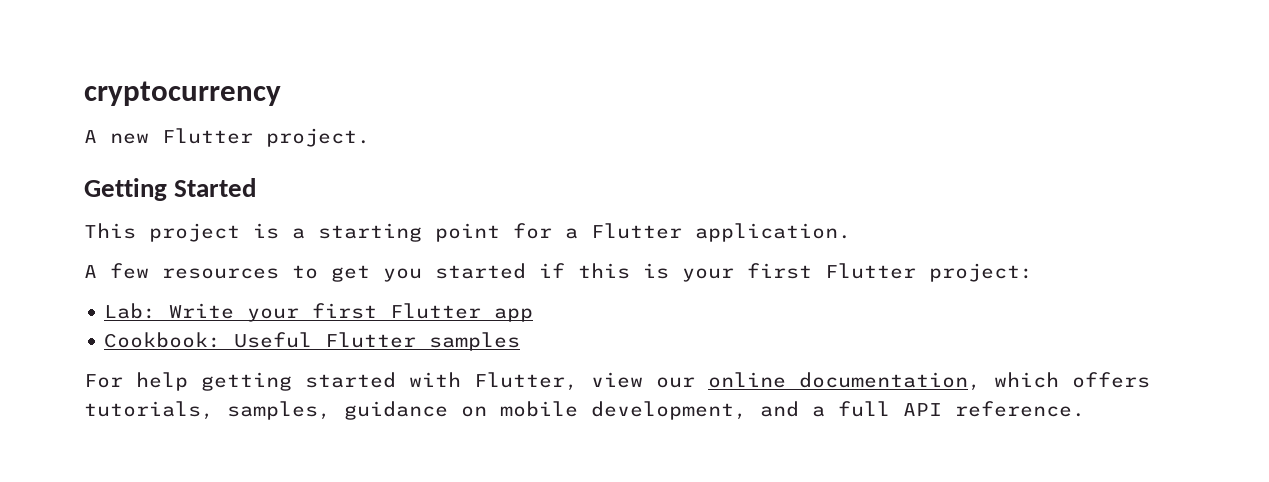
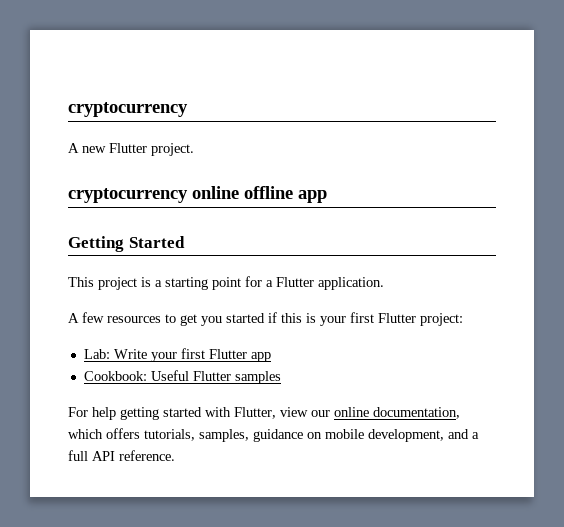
(370, 137) none -> [68,186,327,203] // cryptocurrency online offline app

